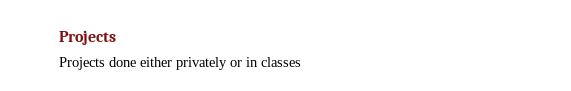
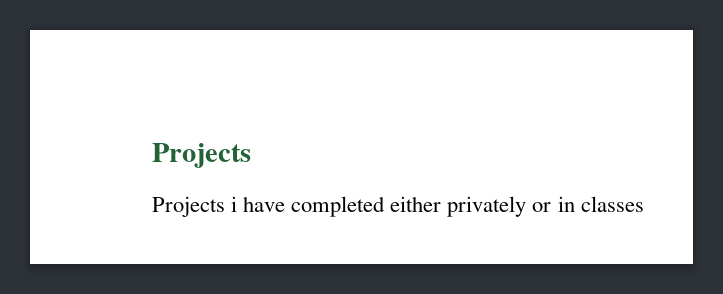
[109,57,136,67] done -> [231,196,386,217] i have completed

